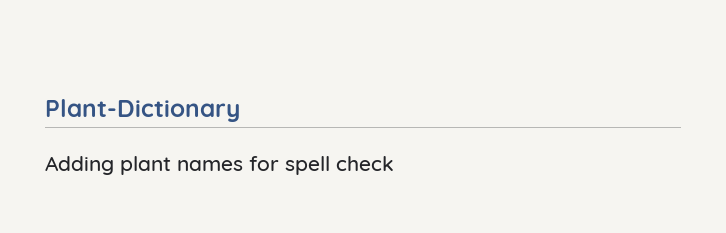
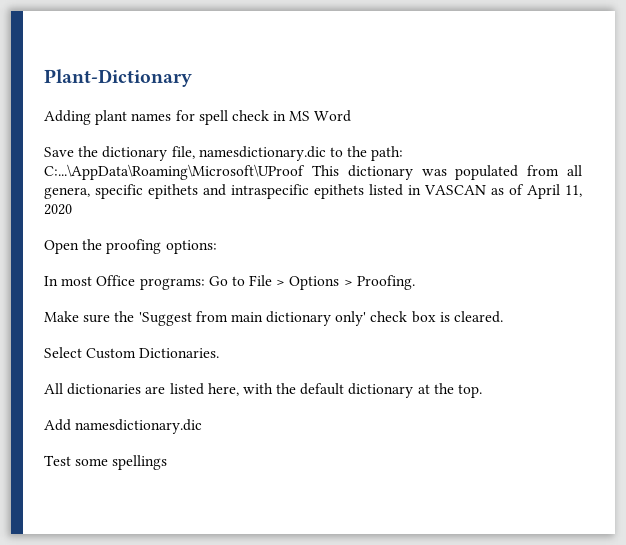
(394, 163) none -> [273,110,352,122] [44,146,404,161] [44,164,582,180] [44,184,582,199] [44,204,72,215] [44,239,217,254] [44,275,415,290] [44,311,504,326] [44,347,220,359] [44,383,483,398] [44,419,203,434] [44,455,168,470] in MS Word // Save the dictionary file, namesdictionary.dic to the path: C:...\AppData\Roaming\Microsoft\UProof This dictionary was populated from all genera, specific epithets and intraspecific epithets listed in VASCAN as of April 11, 2020 // Open the proofing options: // In most Office programs: Go to File > Options > Proofing. // Make sure the 'Suggest from main dictionary only' check box is cleared. // Select Custom Dictionaries. // All dictionaries are listed here, with the default dictionary at the top. // Add namesdictionary.dic // Test some spellings

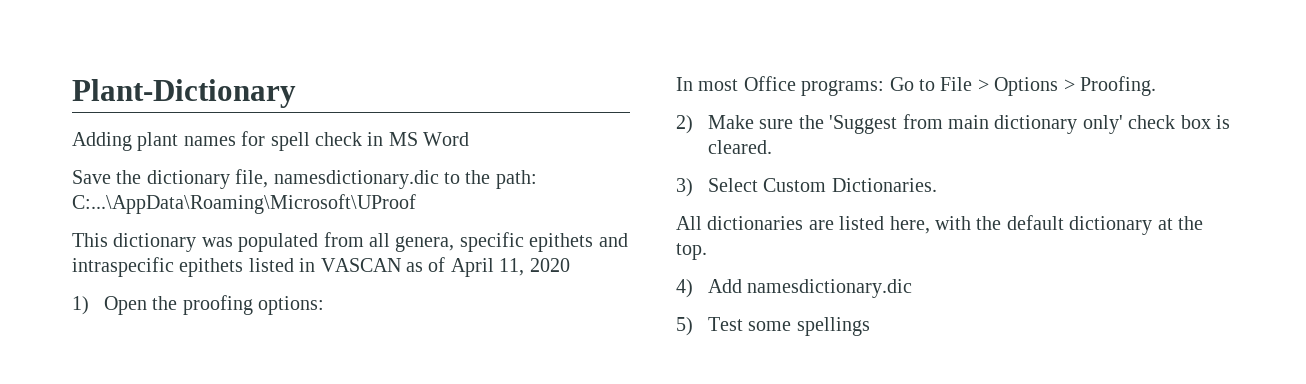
(305, 172) none -> (416, 204) //
(72, 209) none -> [72,296,89,315] 1)
(415, 282) none -> [676,115,693,134] 2)
(504, 317) none -> [676,178,693,197] 3)
(483, 391) none -> [676,279,693,298] 4)
(203, 426) none -> [676,317,693,336] 5)

